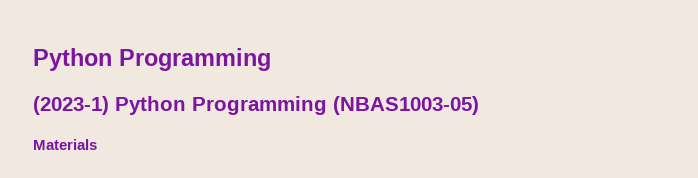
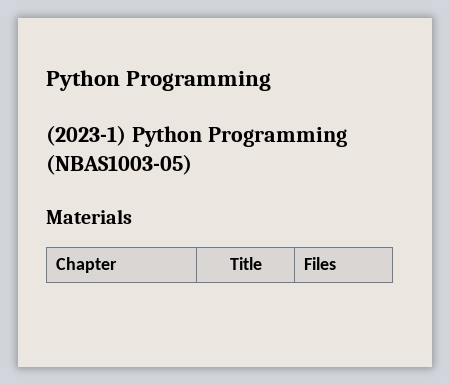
(97, 144) none -> [56,257,118,273] [229,257,262,270] [304,257,337,270] // Chapter | Title | Files

